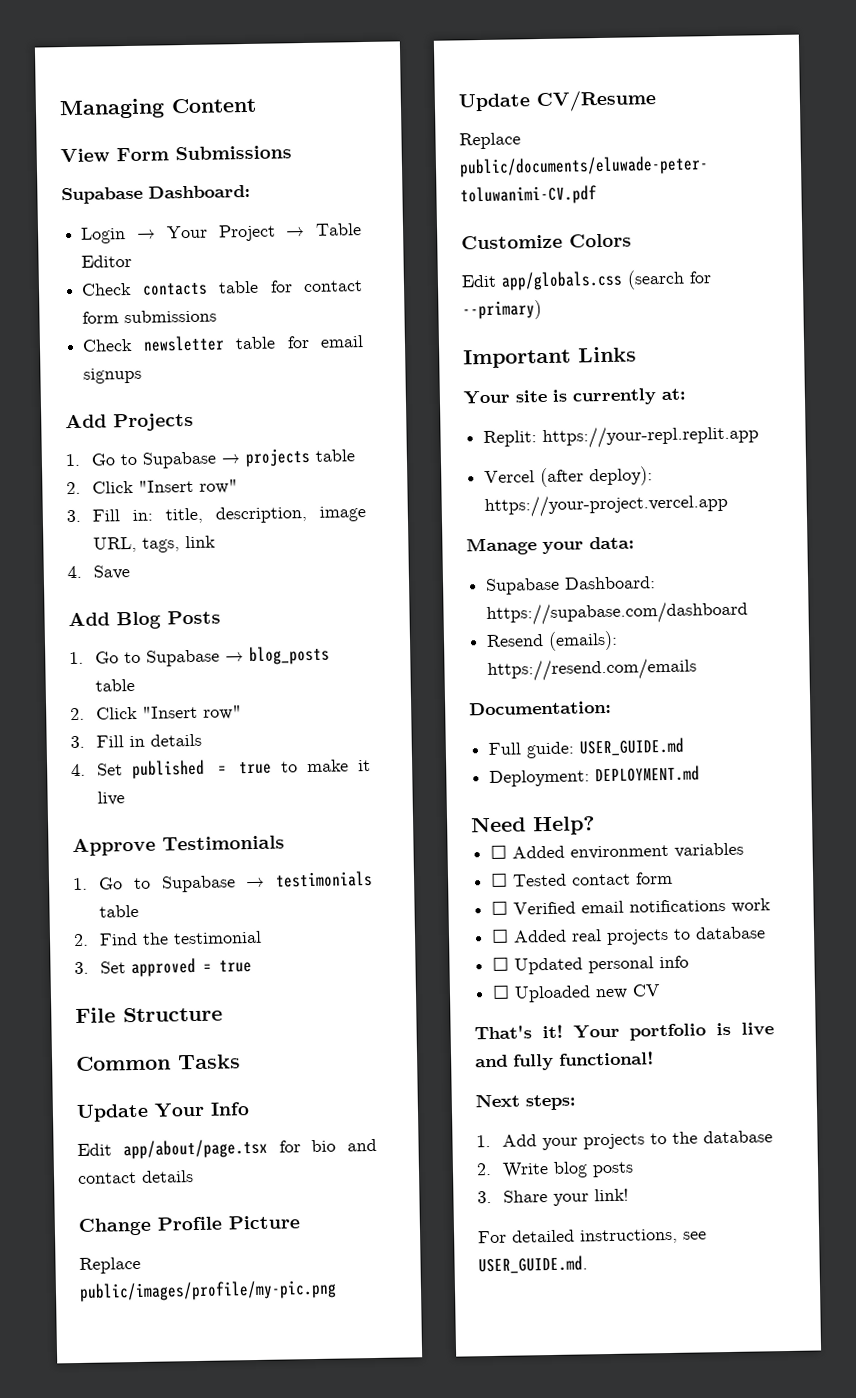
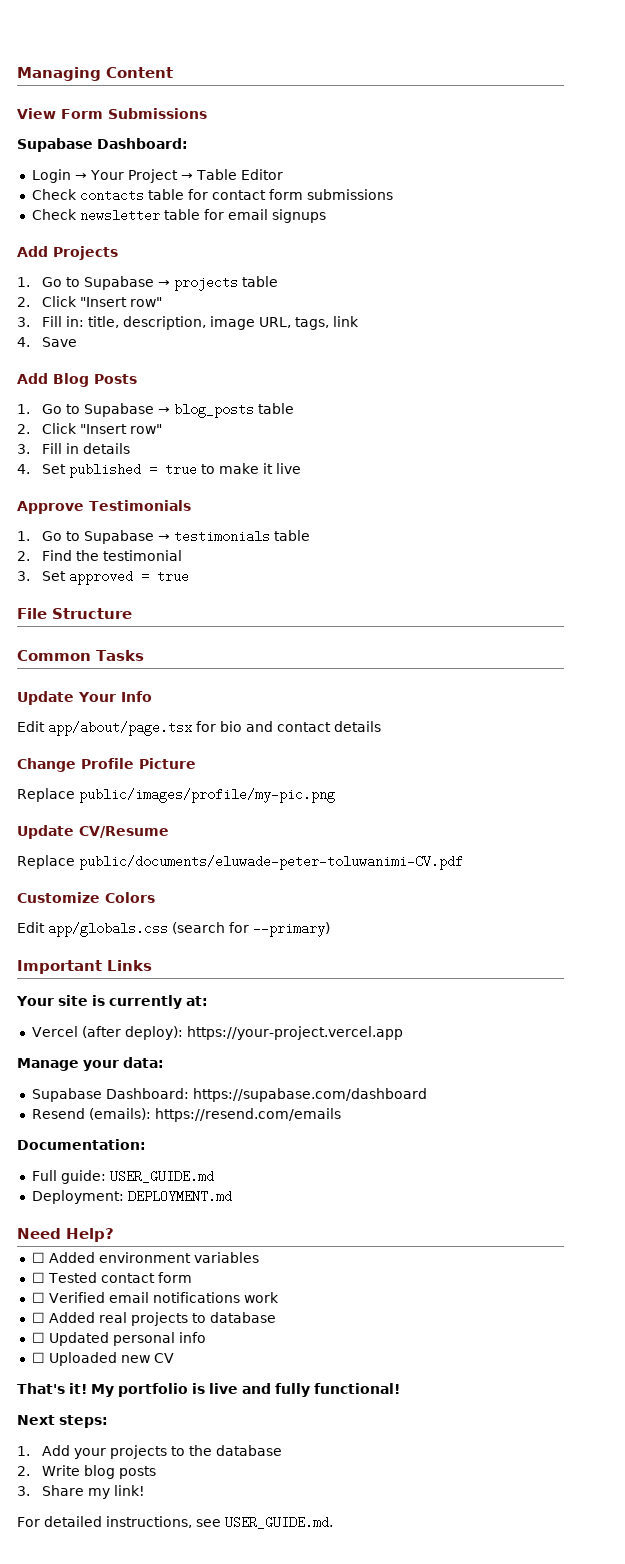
[483,424,760,450] // Replit: https://your-repl.replit.app -> (208, 1001) none
[572,1024,620,1039] Your -> [91,1384,114,1397] My
[553,1193,590,1206] your -> [87,1488,110,1499] my

